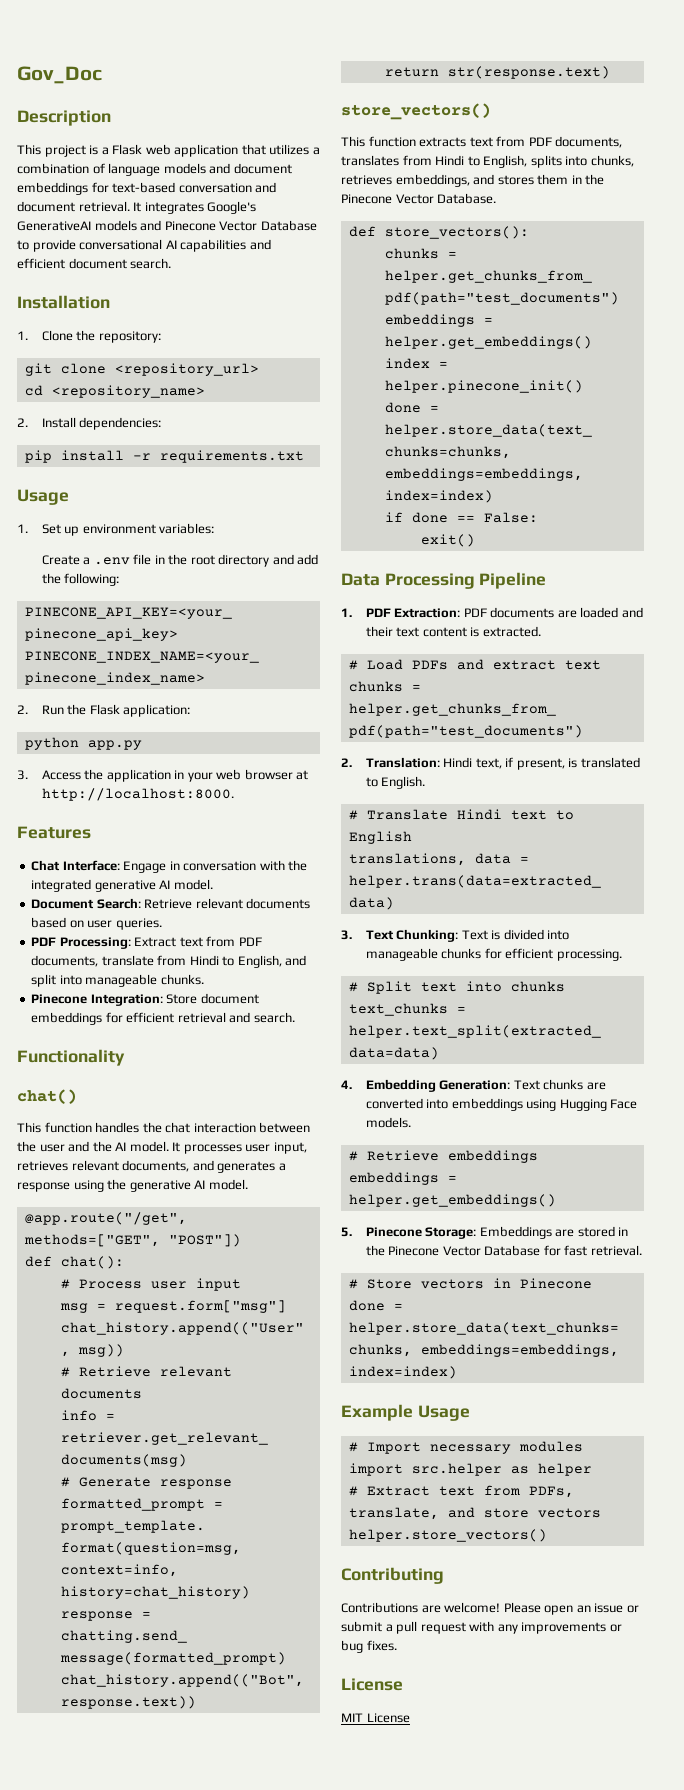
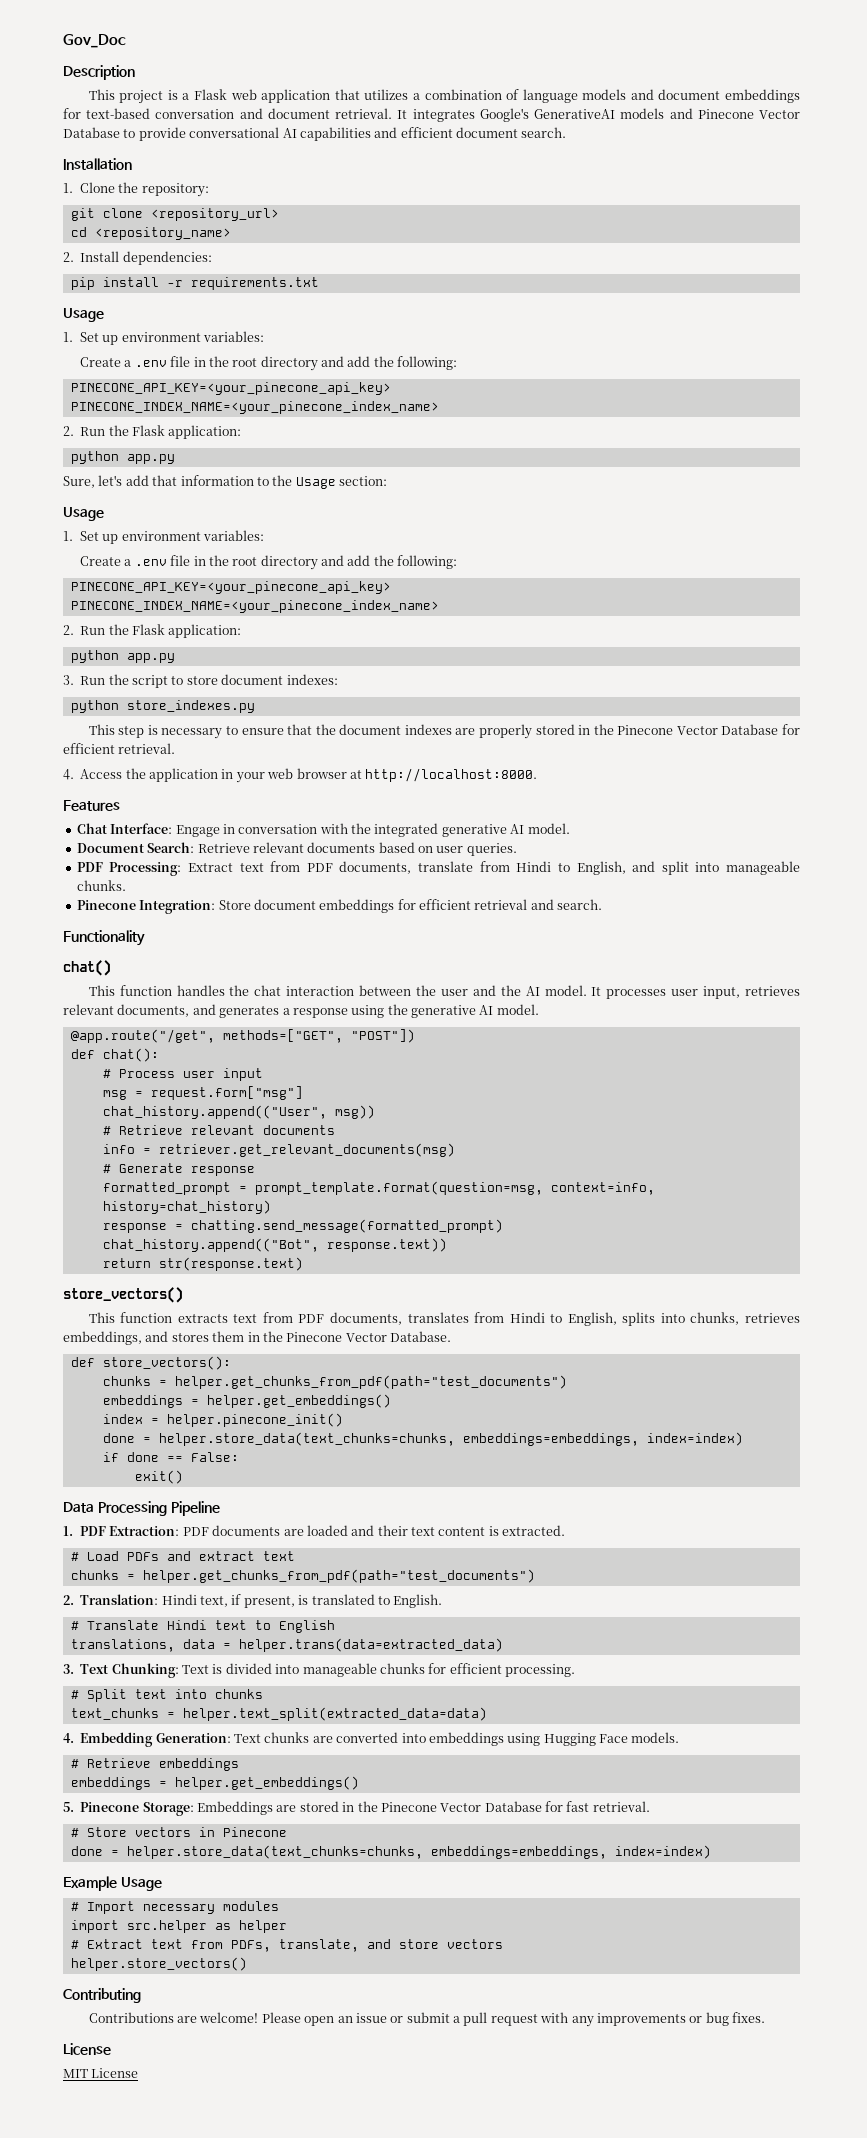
[17,770,28,780] 3. -> [63,475,387,489] [63,507,104,521] [63,530,265,544] [80,555,458,570] [70,581,391,594] [70,600,439,613] [63,624,242,638] [70,650,175,663] [63,674,338,688] [70,700,255,713] [88,724,800,739] [63,743,176,754] [63,769,74,780] Sure, let's add that information to the Usage section: // Usage // 1. Set up environment variables: // Create a .env file in the root directory and add the following: // PINECONE_API_KEY=<your_pinecone_api_key> // PINECONE_INDEX_NAME=<your_pinecone_index_name> // 2. Run the Flask application: // python app.py // 3. Run the script to store document indexes: // python store_indexes.py // This step is necessary to ensure that the document indexes are properly stored in the Pinecone Vector Database for efficient retrieval. // 4.

